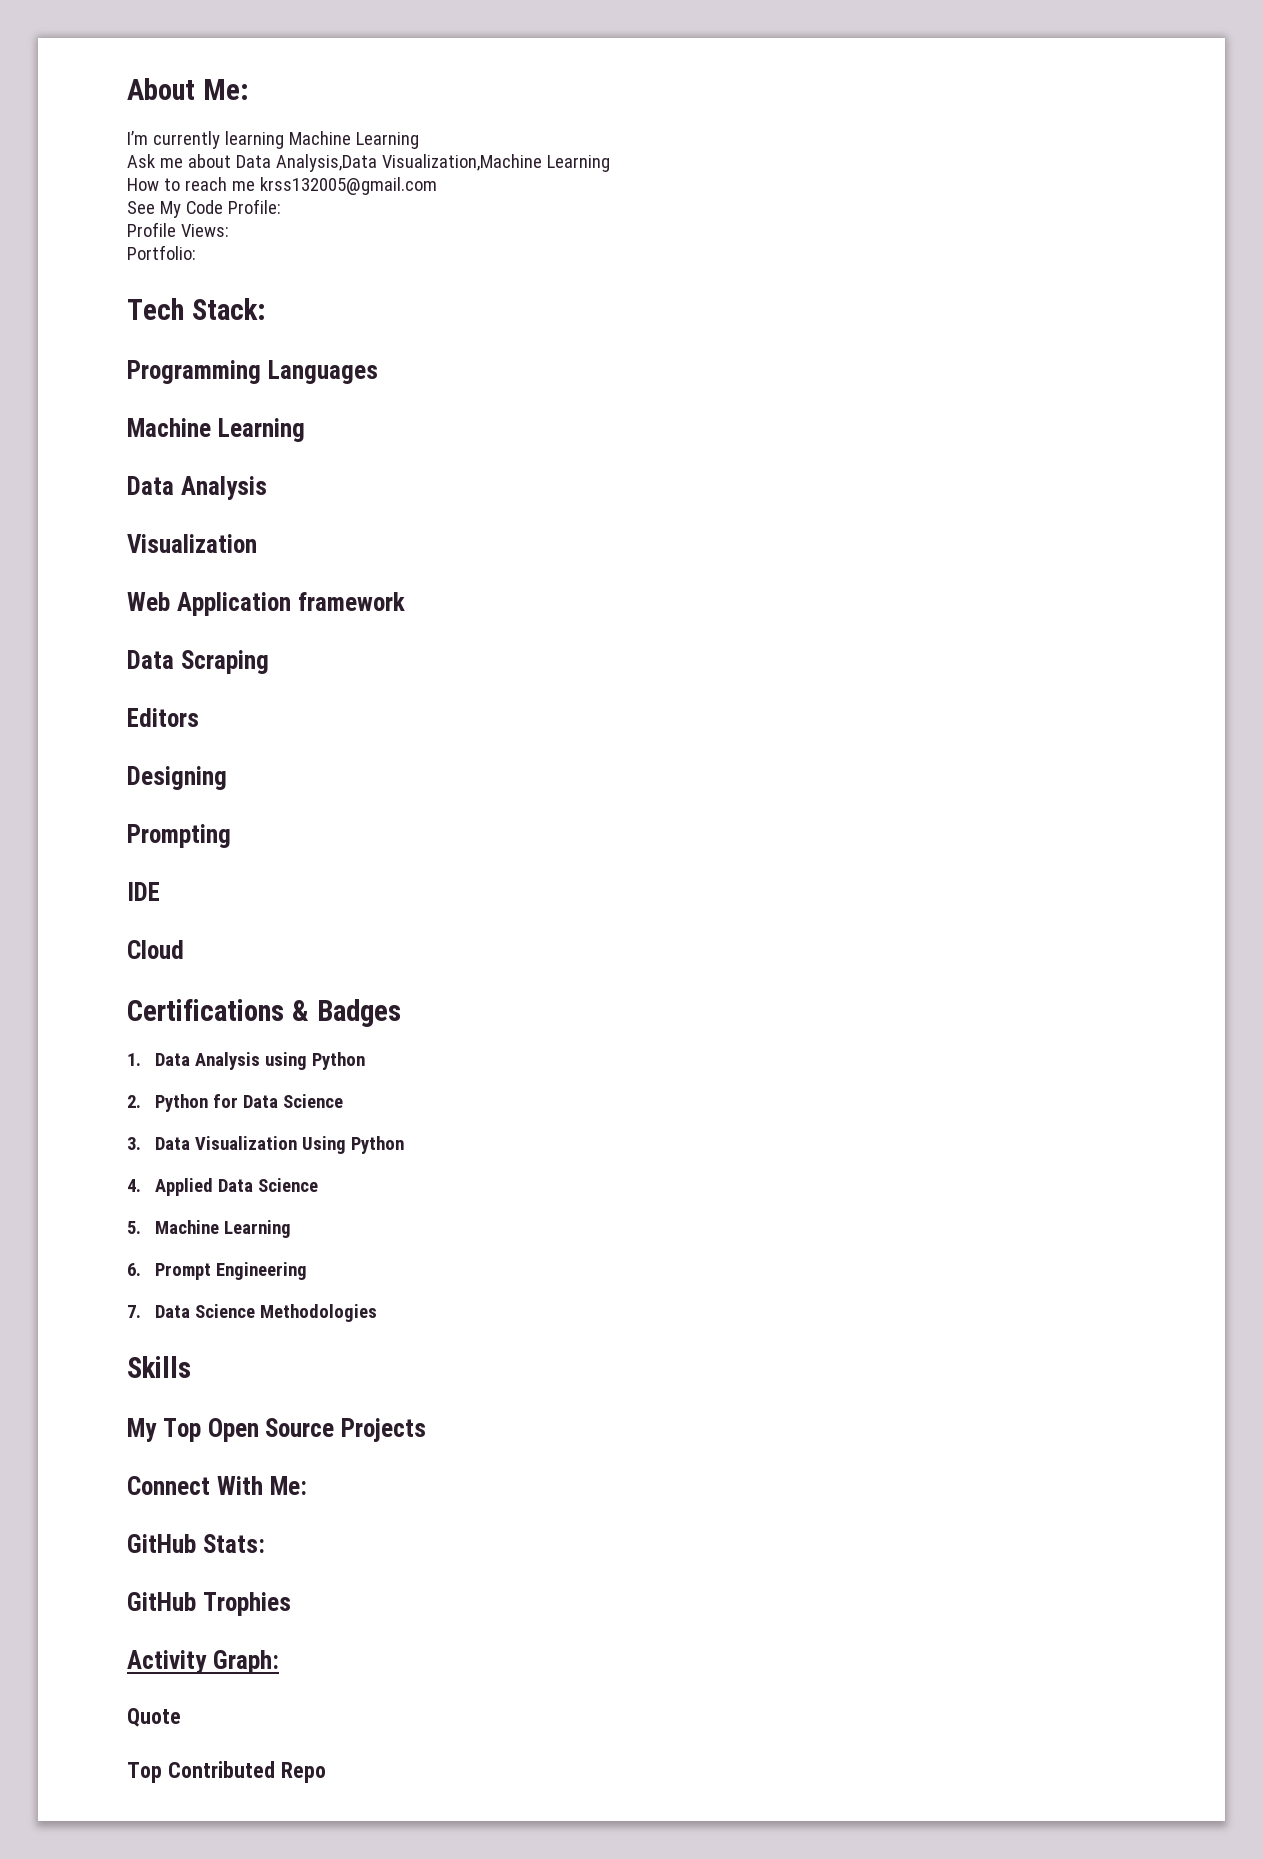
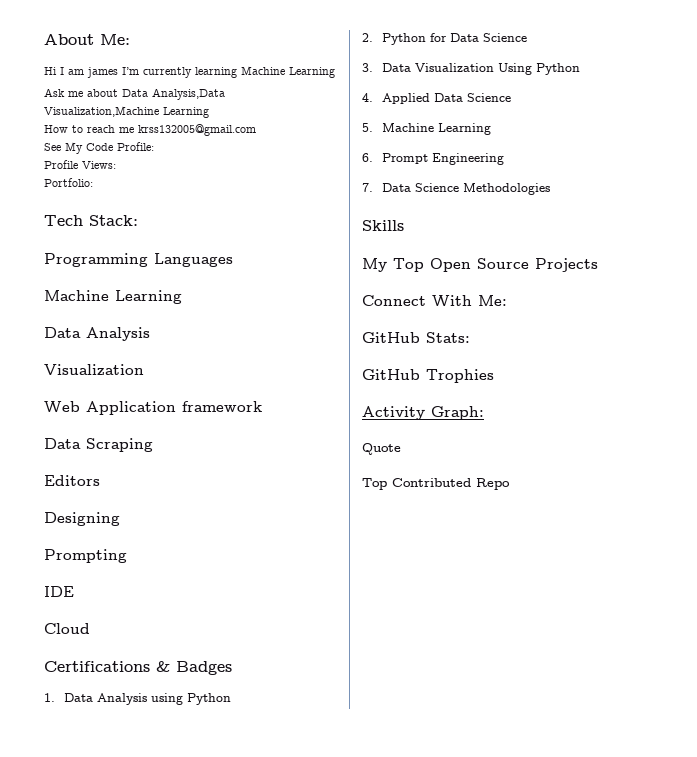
(248, 89) none -> [44,67,118,78] Hi I am james

